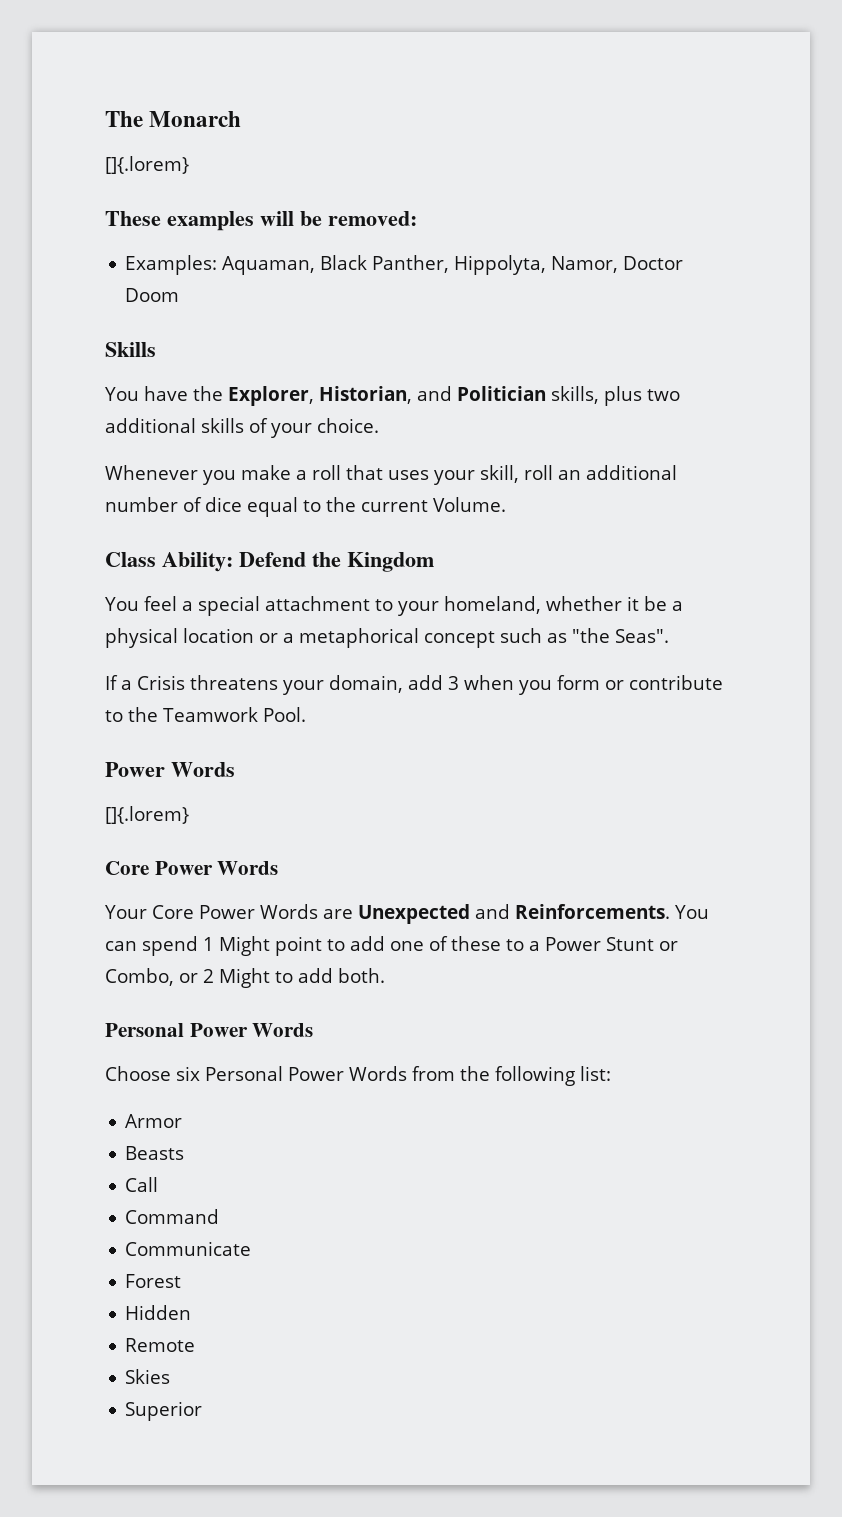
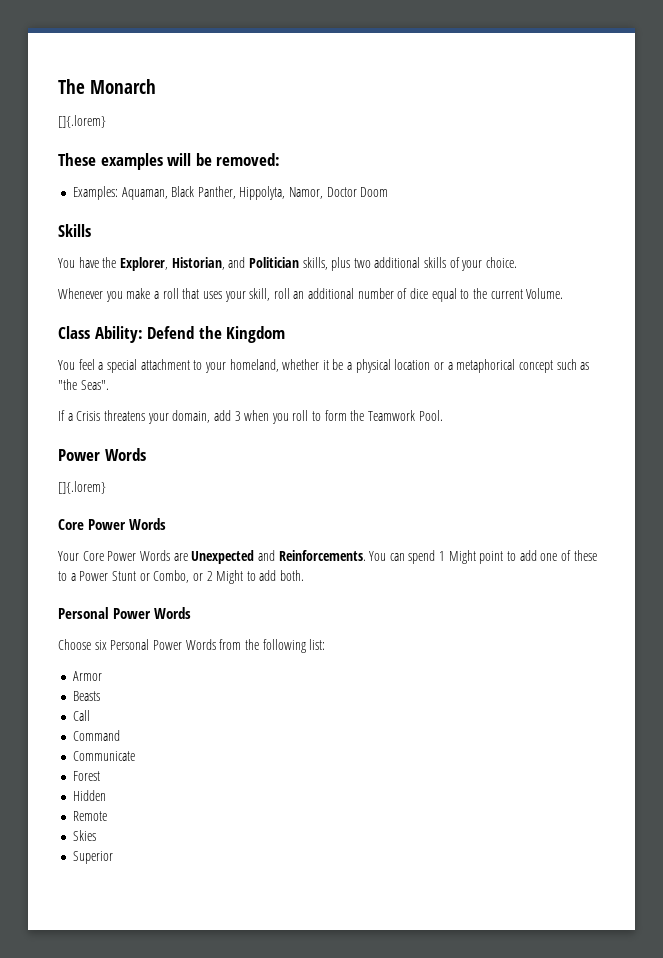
[557,675,723,690] [105,710,123,722] form or contribute to -> [292,410,347,421] roll to form

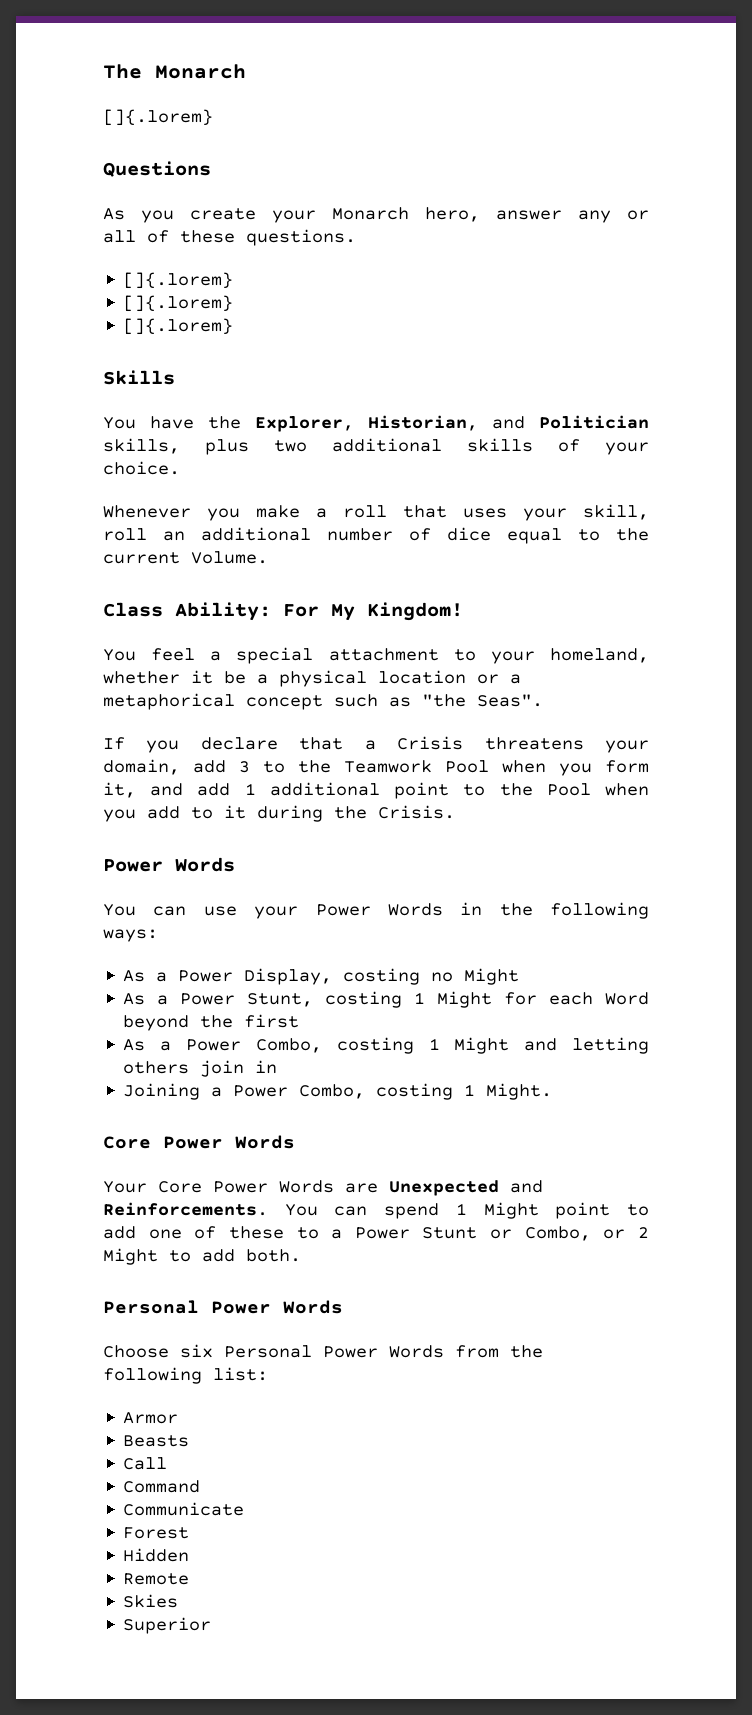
[58,153,281,170] [72,186,389,200] These examples will be removed: // Examples: Aquaman, Black Panther, Hippolyta, Namor, Doctor Doom -> [103,161,211,177] [103,207,649,223] [103,229,356,246] [123,272,234,289] [123,295,234,312] [123,318,234,335] Questions // As you create your Monarch hero, answer any or all of these questions. // []{.lorem} // []{.lorem} // []{.lorem}
[147,326,286,343] Defend the Kingdom -> [283,602,463,621] For My Kingdom!
(65, 415) none -> [146,737,344,753] you declare that
[244,410,443,424] [58,448,146,461] [58,481,106,494] when you roll to form the Teamwork Pool. // Power Words // []{.lorem} -> [263,760,649,776] [103,782,649,799] [103,805,455,822] [103,857,235,872] [103,902,649,919] [103,929,158,942] [123,968,520,985] [123,991,649,1008] [123,1014,300,1031] [123,1037,649,1054] [123,1060,278,1077] [123,1083,553,1100] to the Teamwork Pool when you form it, and add 1 additional point to the Pool when you add to it during the Crisis. // Power Words // You can use your Power Words in the following ways: // As a Power Display, costing no Might // As a Power Stunt, costing 1 Might for each Word beyond the first // As a Power Combo, costing 1 Might and letting others join in // Joining a Power Combo, costing 1 Might.

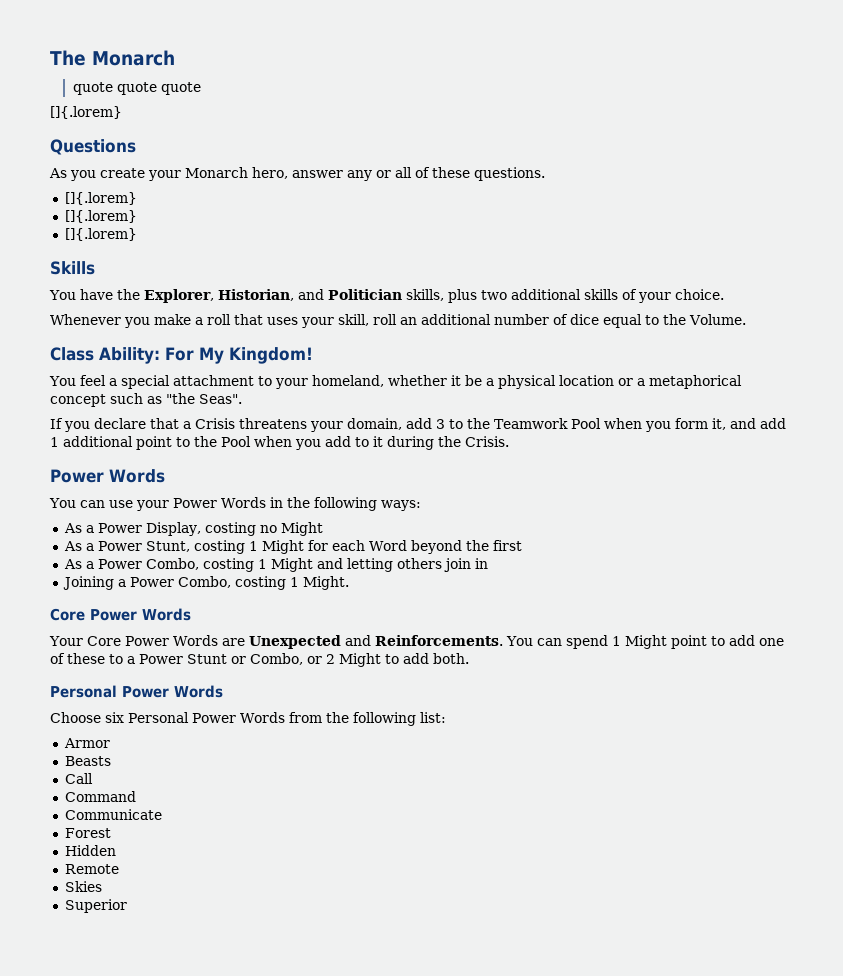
(246, 71) none -> [72,82,201,95] // quote quote quote
[103,552,180,564] current -> (686, 319) none

